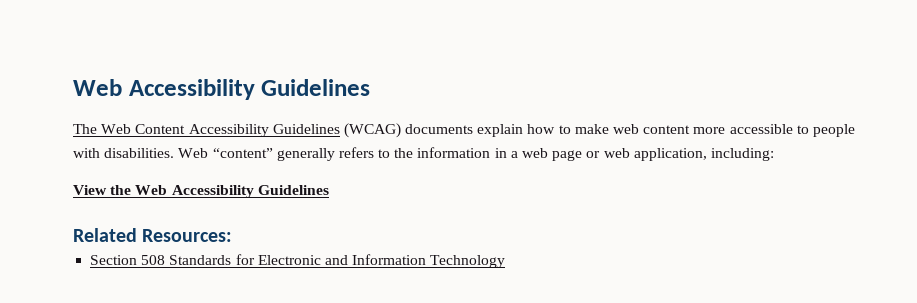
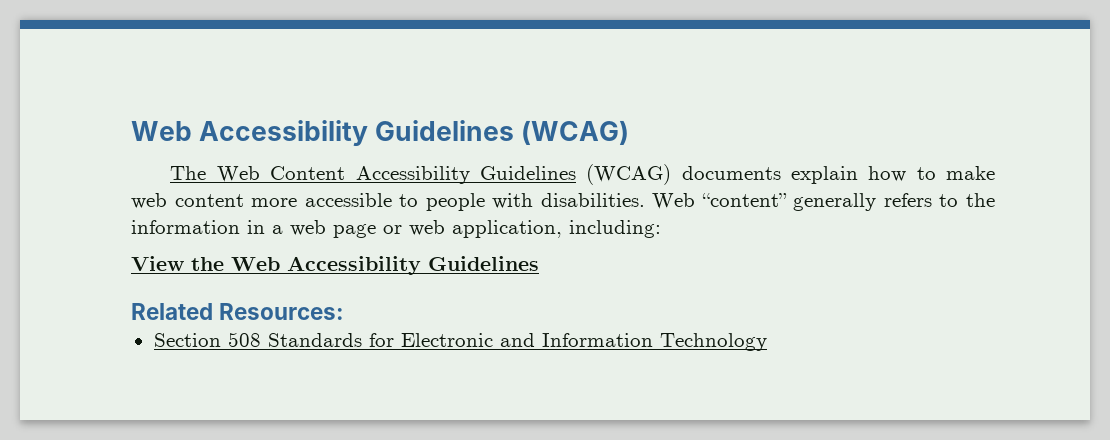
[73,79,371,100] Web Accessibility Guidelines -> [131,120,630,147] Web Accessibility Guidelines (WCAG)

